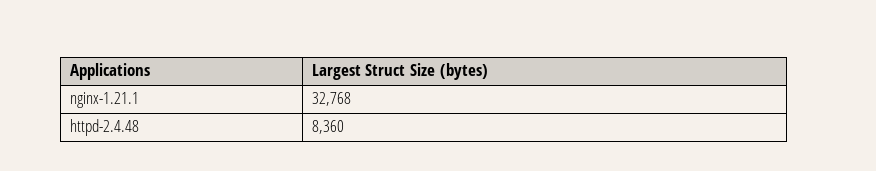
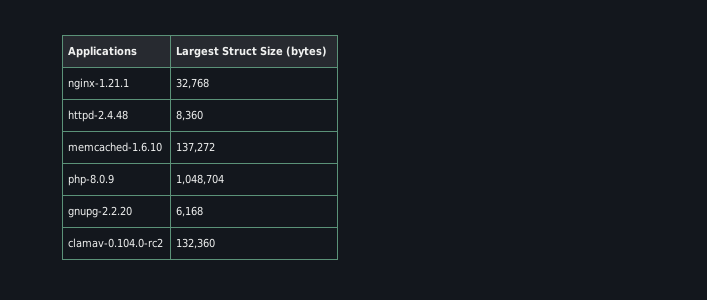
(344, 127) none -> [68,142,163,152] [176,142,216,153] [68,174,115,186] [176,174,225,185] [68,206,133,218] [176,206,204,217] [68,238,164,248] [176,238,216,249] // memcached-1.6.10 | 137,272 // php-8.0.9 | 1,048,704 // gnupg-2.2.20 | 6,168 // clamav-0.104.0-rc2 | 132,360

